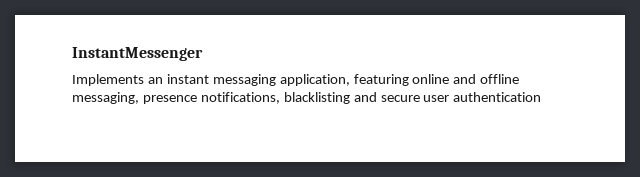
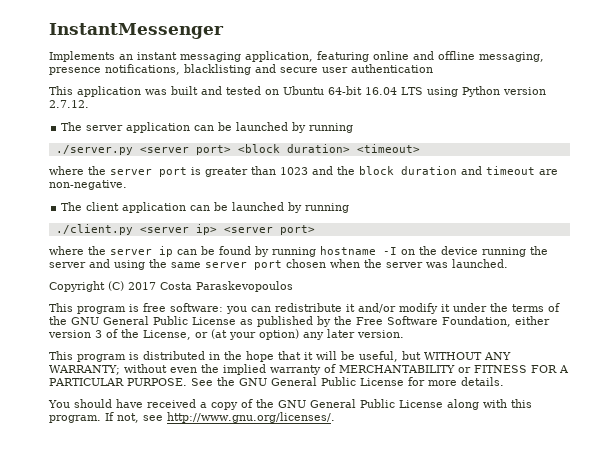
(542, 97) none -> [49,86,546,97] [49,100,89,108] [61,122,354,133] [55,144,420,155] [49,166,558,177] [49,180,127,190] [61,202,350,213] [55,224,315,235] [49,246,548,257] [49,259,508,270] [49,281,293,292] [49,303,560,314] [49,316,550,327] [48,329,404,340] [49,351,511,362] [49,364,569,375] [49,377,504,386] [48,399,532,410] [49,412,335,423] // This application was built and tested on Ubuntu 64-bit 16.04 LTS using Python version 2.7.12. // The server application can be launched by running // ./server.py <server port> <block duration> <timeout> // where the server port is greater than 1023 and the block duration and timeout are non-negative. // The client application can be launched by running // ./client.py <server ip> <server port> // where the server ip can be found by running hostname -I on the device running the server and using the same server port chosen when the server was launched. // Copyright (C) 2017 Costa Paraskevopoulos // This program is free software: you can redistribute it and/or modify it under the terms of the GNU General Public License as published by the Free Software Foundation, either version 3 of the License, or (at your option) any later version. // This program is distributed in the hope that it will be useful, but WITHOUT ANY WARRANTY; without even the implied warranty of MERCHANTABILITY or FITNESS FOR A PARTICULAR PURPOSE. See the GNU General Public License for more details. // You should have received a copy of the GNU General Public License along with this program. If not, see http://www.gnu.org/licenses/.

